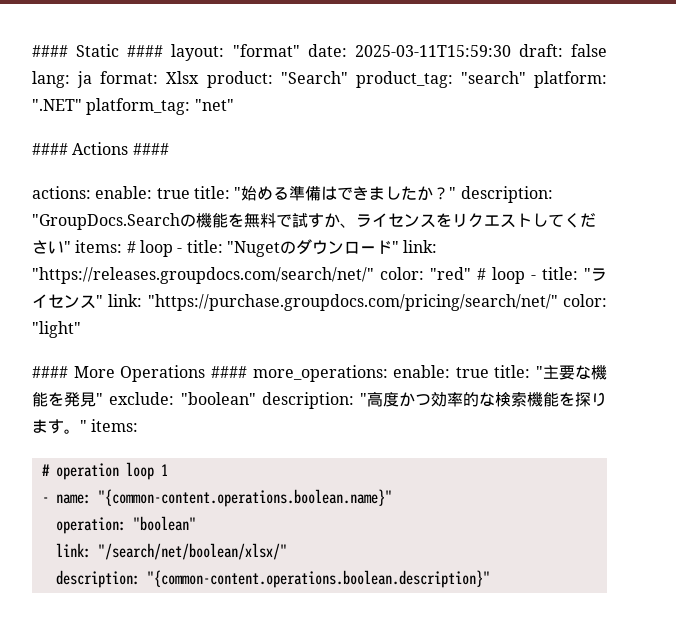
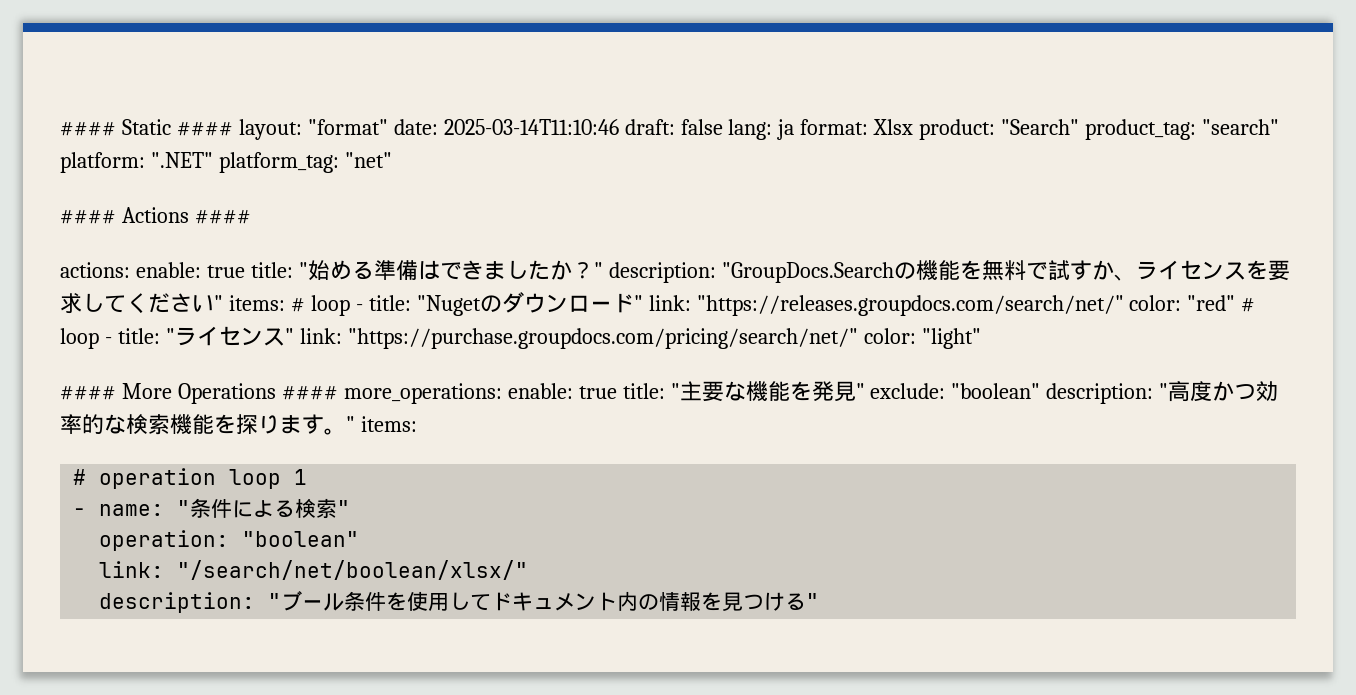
[354,45,511,57] 2025-03-11T15:59:30 -> [443,119,619,135] 2025-03-14T11:10:46
[452,213,532,228] リクエスト -> [1267,260,1290,281] [60,293,82,314] 要求
[97,489,392,507] "{common-content.operations.boolean.name}" -> [177,498,351,519] "条件による検索"
[146,570,490,588] "{common-content.operations.boolean.description}" -> [268,591,820,611] "ブール条件を使用してドキュメント内の情報を見つける"

